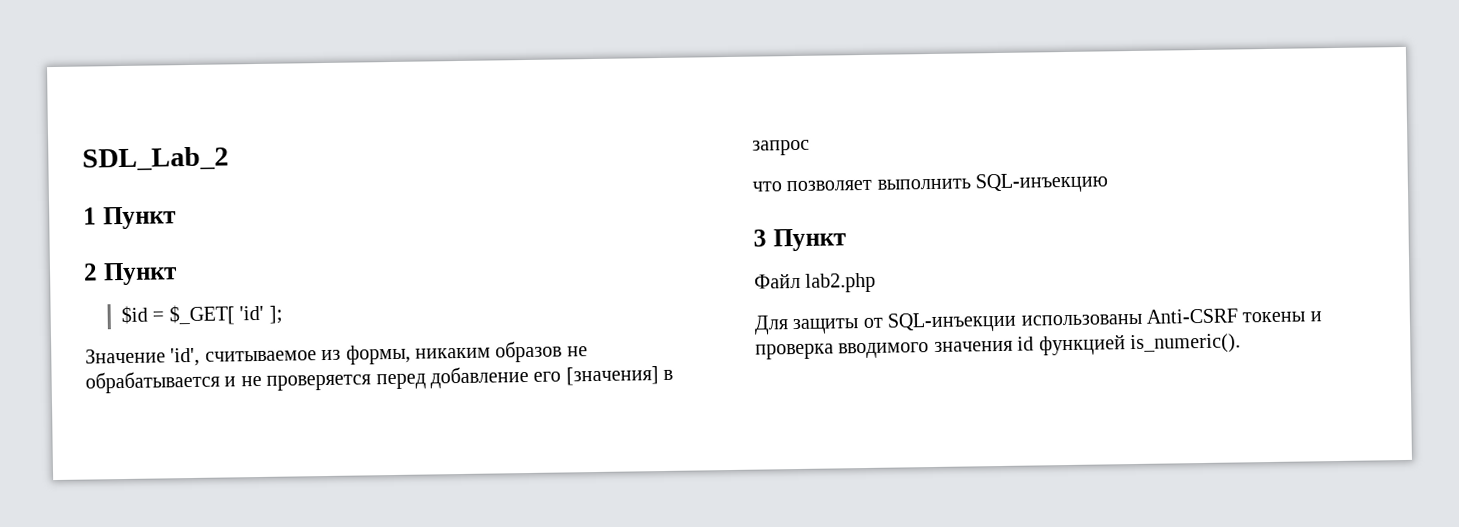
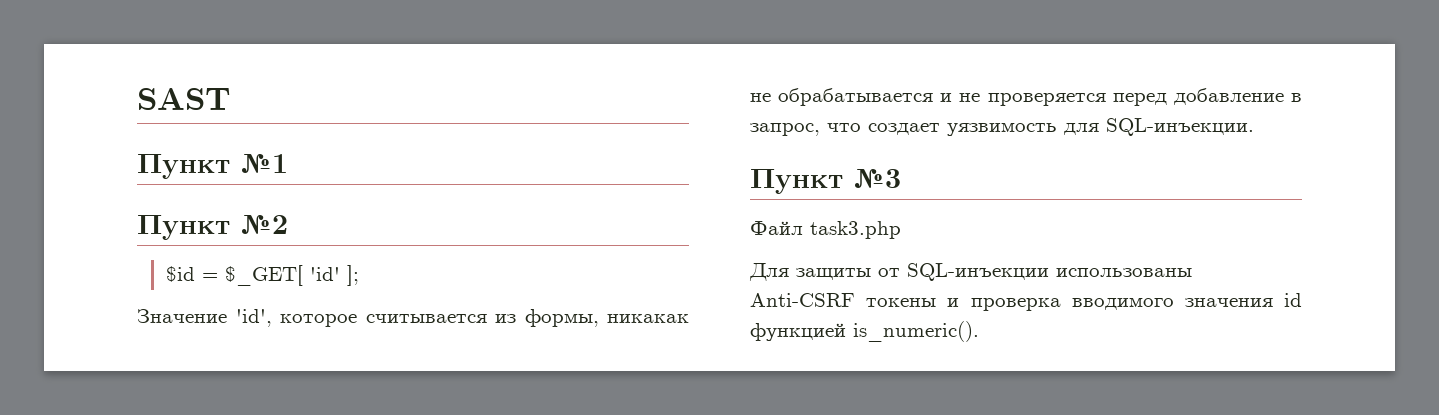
[82,146,229,172] [83,206,176,230] [83,262,177,286] SDL_Lab_2 // 1 Пункт // 2 Пункт -> [137,88,231,110] [137,154,288,179] [137,215,288,240] SAST // Пункт №1 // Пункт №2
[204,340,563,365] считываемое из формы, никаким образов -> [280,309,689,327] которое считывается из формы, никакак
[533,366,674,386] [752,139,810,156] [752,172,1109,194] [753,228,846,252] его [значения] в запрос // что позволяет выполнить SQL-инъекцию // 3 Пункт -> [1291,93,1302,102] [750,118,1254,136] [750,169,901,194] в запрос, что создает уязвимость для SQL-инъекции. // Пункт №3
[805,272,877,293] lab2.php -> [810,221,901,239] task3.php

